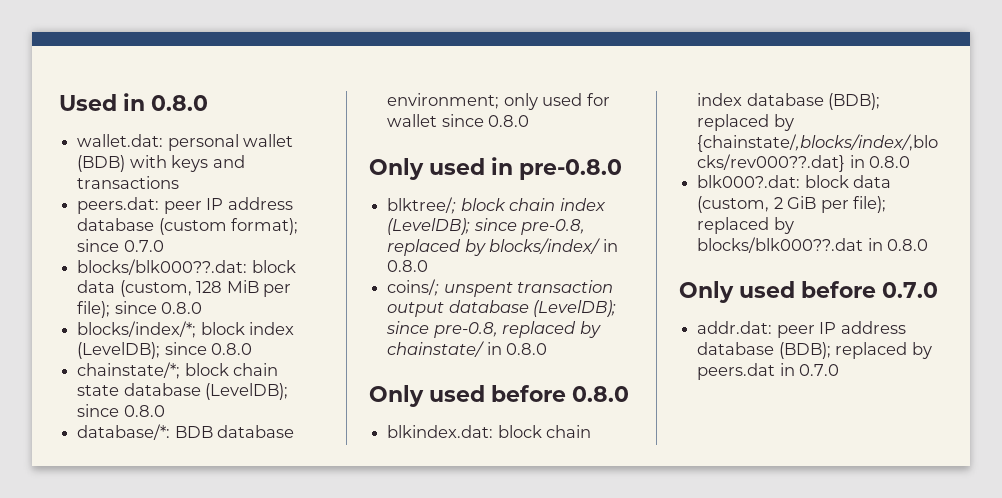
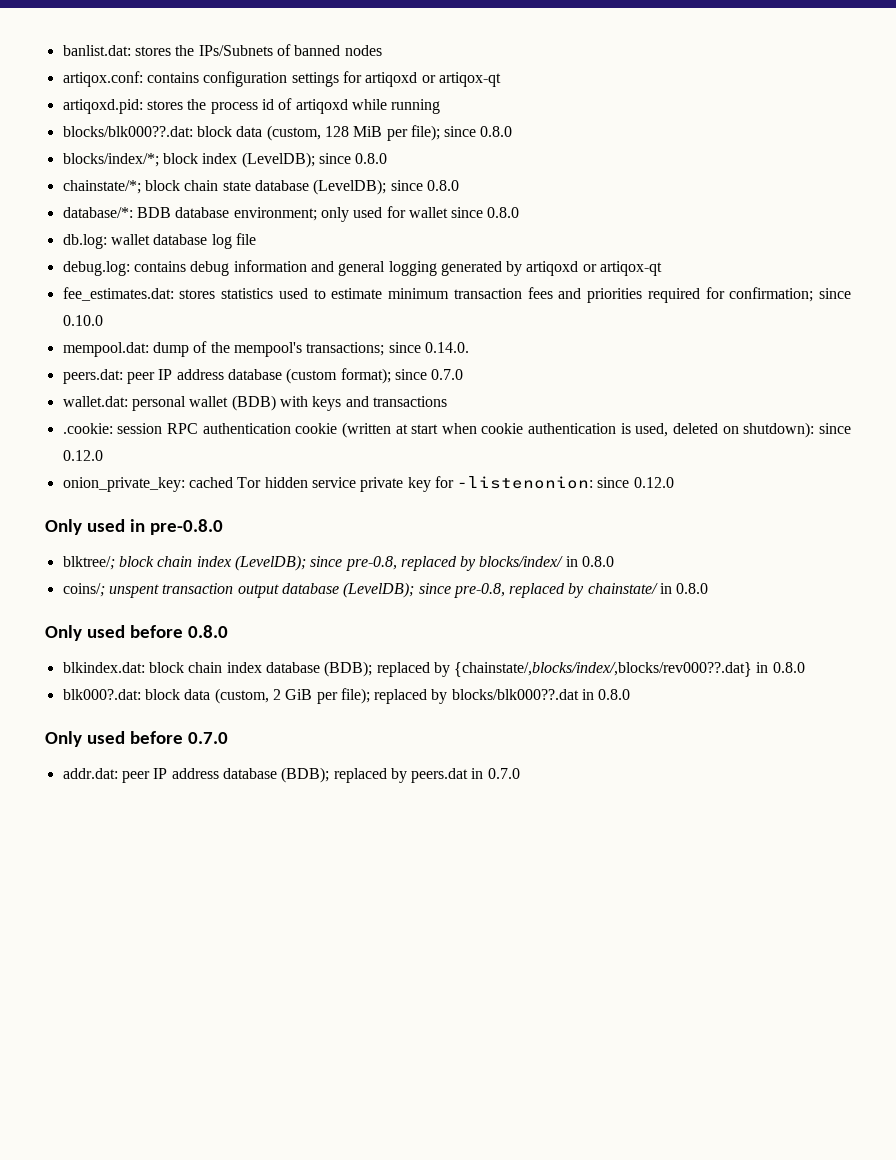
[59,93,208,111] [77,134,294,151] [77,155,245,172] [77,176,180,189] [77,197,293,214] [77,218,299,235] [77,239,164,252] Used in 0.8.0 // wallet.dat: personal wallet (BDB) with keys and transactions // peers.dat: peer IP address database (custom format); since 0.7.0 -> [62,44,382,56] [62,71,501,87] [62,98,441,114] banlist.dat: stores the IPs/Subnets of banned nodes // artiqox.conf: contains configuration settings for artiqoxd or artiqox-qt // artiqoxd.pid: stores the process id of artiqoxd while running
(530, 121) none -> [62,233,256,249] [62,260,663,276] [62,287,851,303] [62,315,103,326] [62,341,469,357] [62,368,464,384] [62,395,447,411] [62,422,851,438] [62,450,103,461] [62,476,674,492] // db.log: wallet database log file // debug.log: contains debug information and general logging generated by artiqoxd or artiqox-qt // fee_estimates.dat: stores statistics used to estimate minimum transaction fees and priorities required for confirmation; since 0.10.0 // mempool.dat: dump of the mempool's transactions; since 0.14.0. // peers.dat: peer IP address database (custom format); since 0.7.0 // wallet.dat: personal wallet (BDB) with keys and transactions // .cookie: session RPC authentication cookie (written at start when cookie authentication is used, deleted on shutdown): since 0.12.0 // onion_private_key: cached Tor hidden service private key for -listenonion: since 0.12.0

